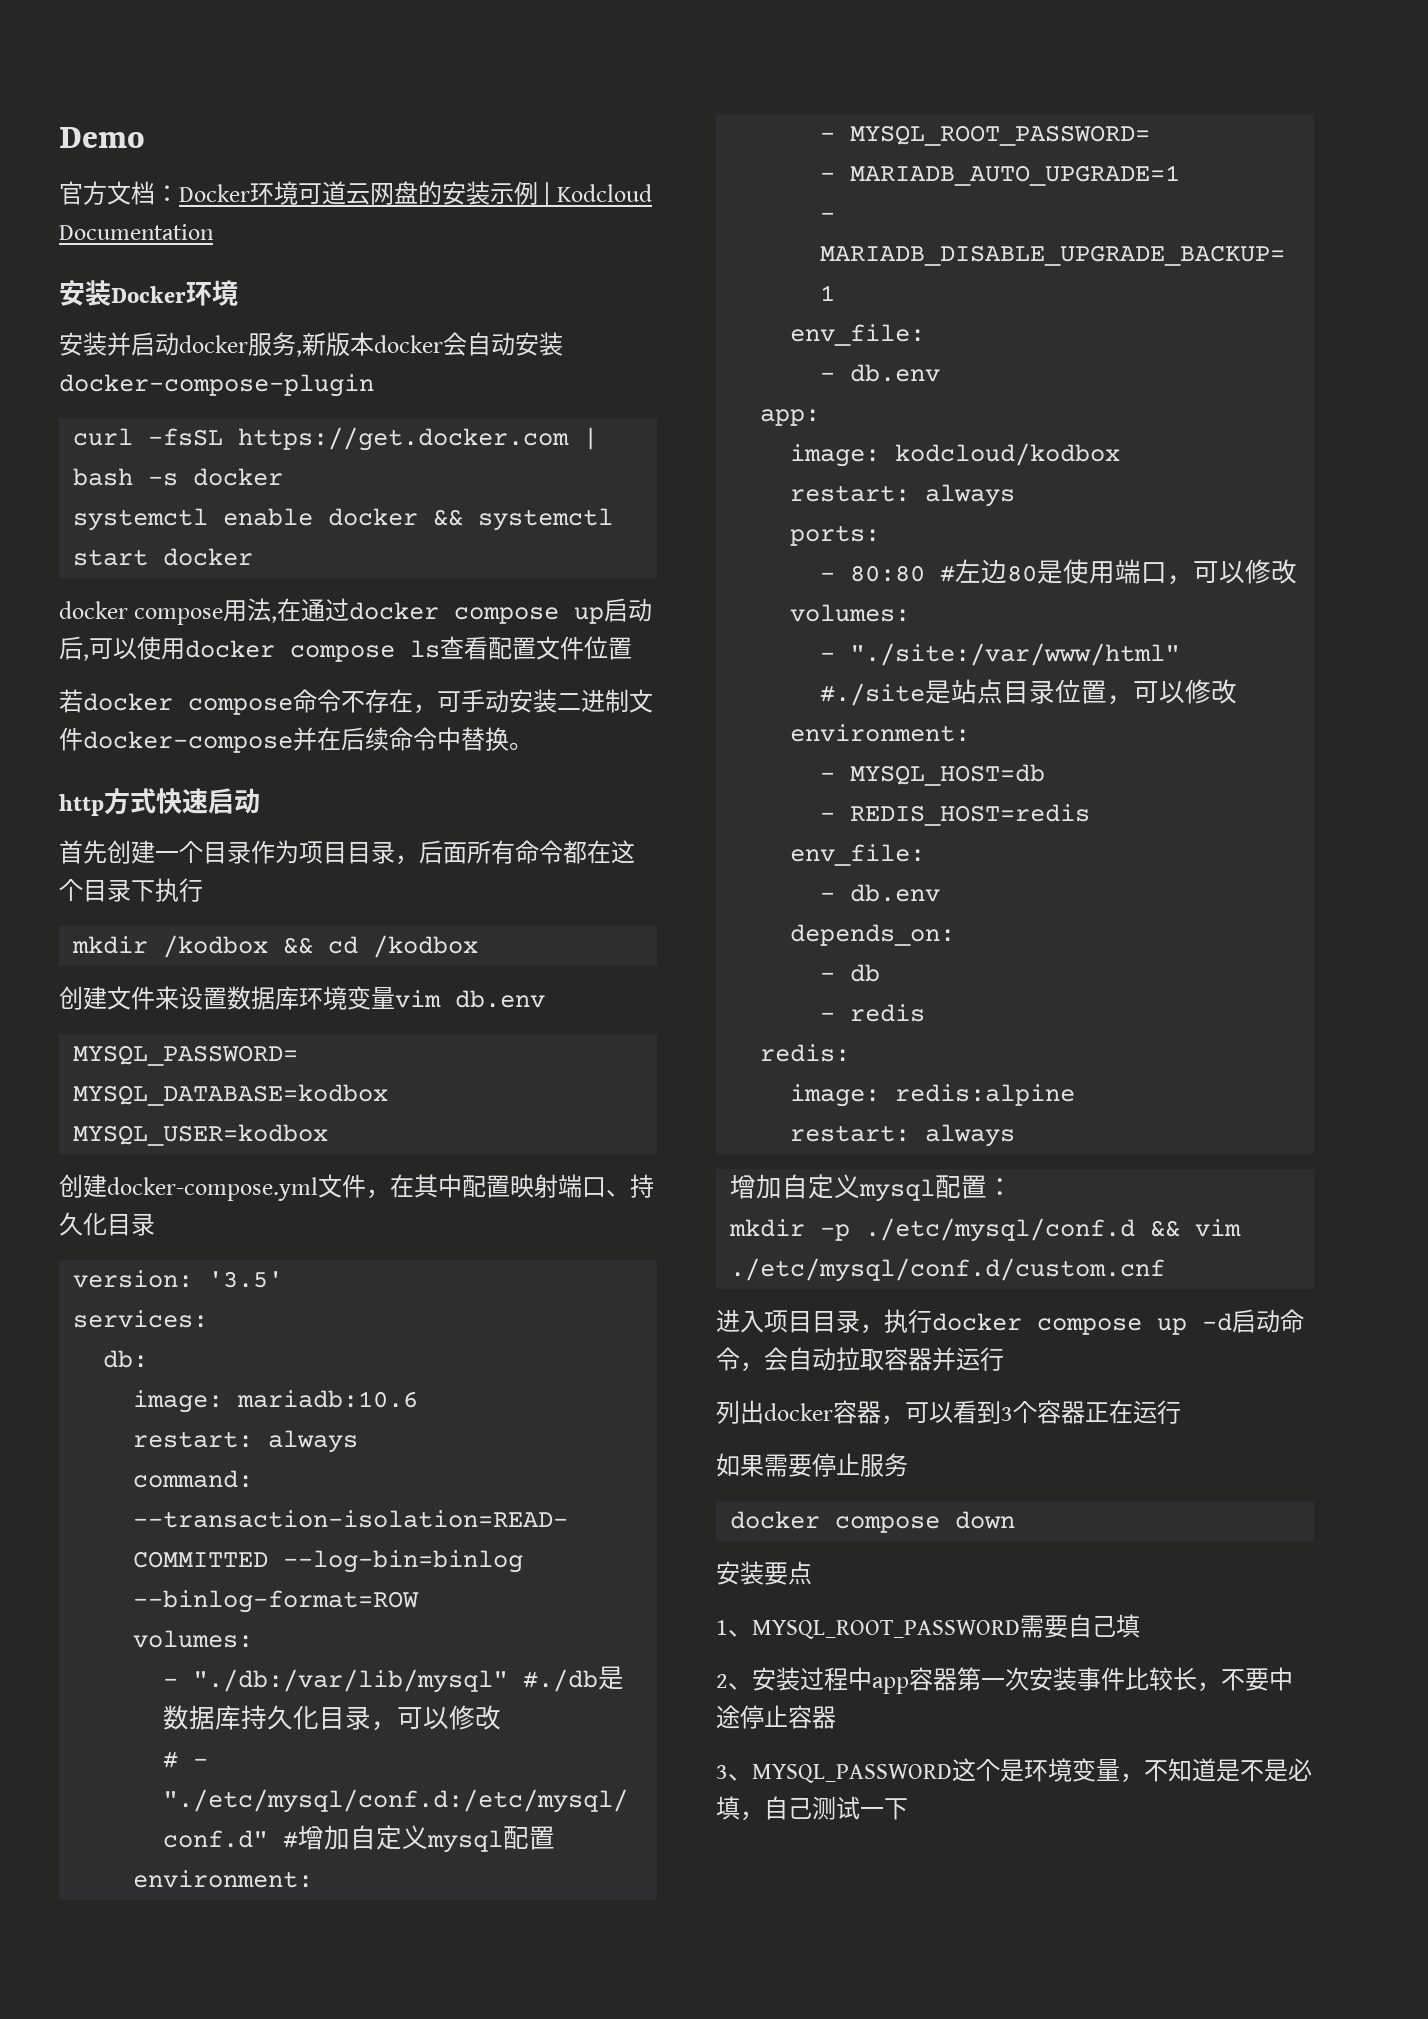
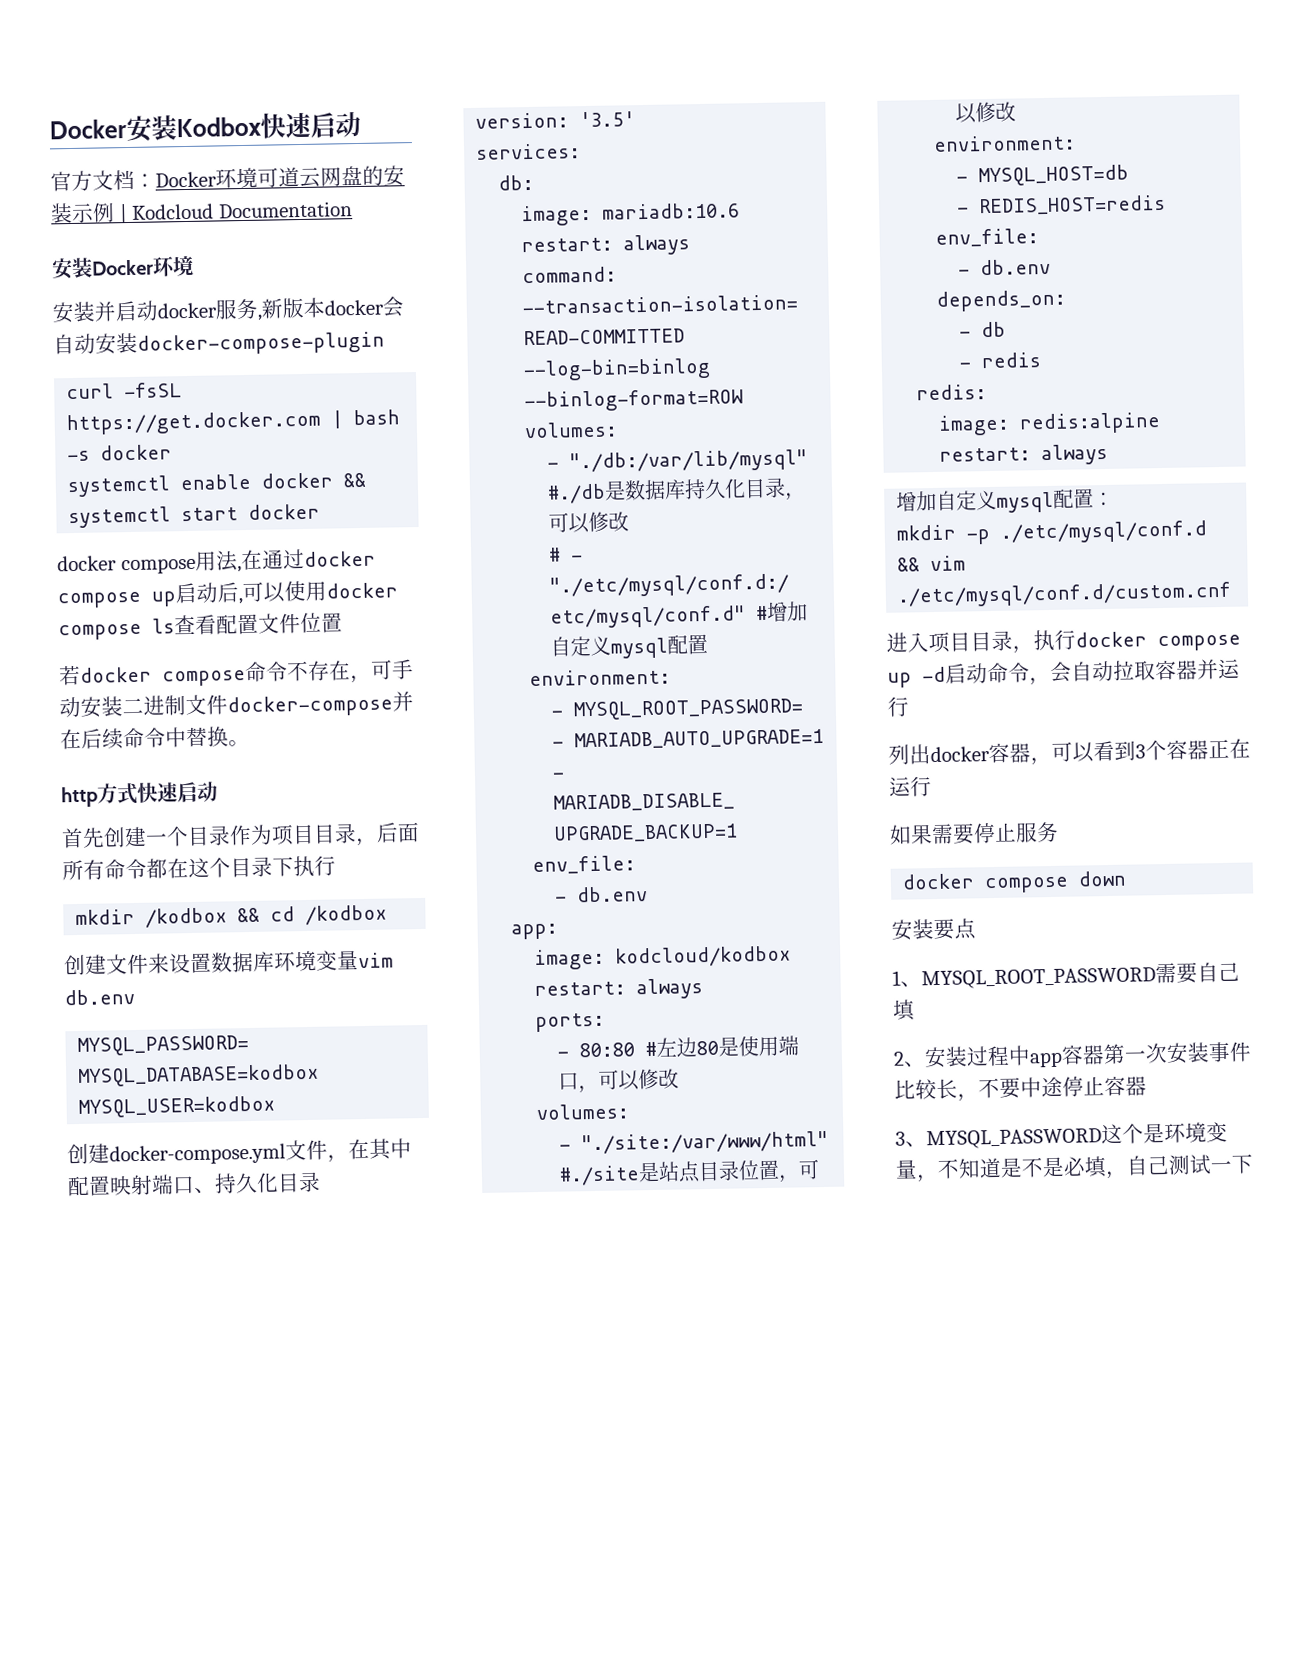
[59,127,145,148] Demo -> [49,111,361,143] Docker安装Kodbox快速启动

